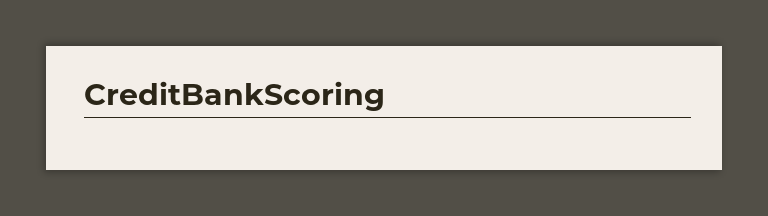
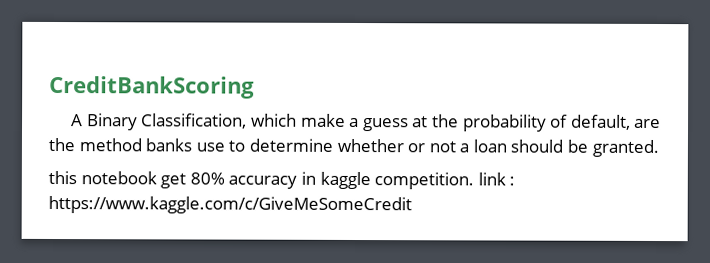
(385, 96) none -> [71,113,662,132] [48,137,659,158] [48,170,516,190] [48,195,412,215] // A Binary Classification, which make a guess at the probability of default, are the method banks use to determine whether or not a loan should be granted. // this notebook get 80% accuracy in kaggle competition. link : https://www.kaggle.com/c/GiveMeSomeCredit

